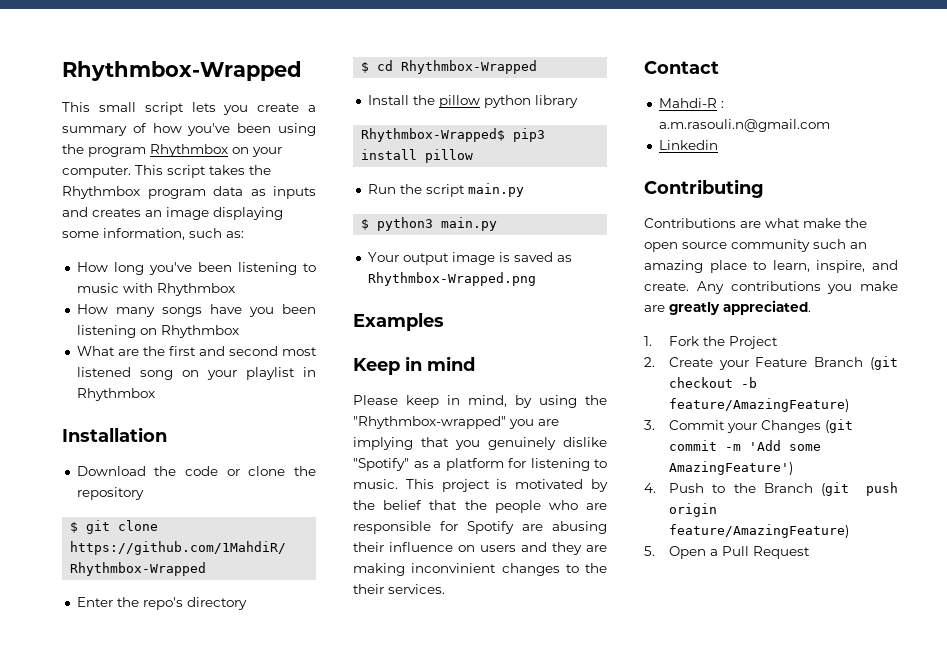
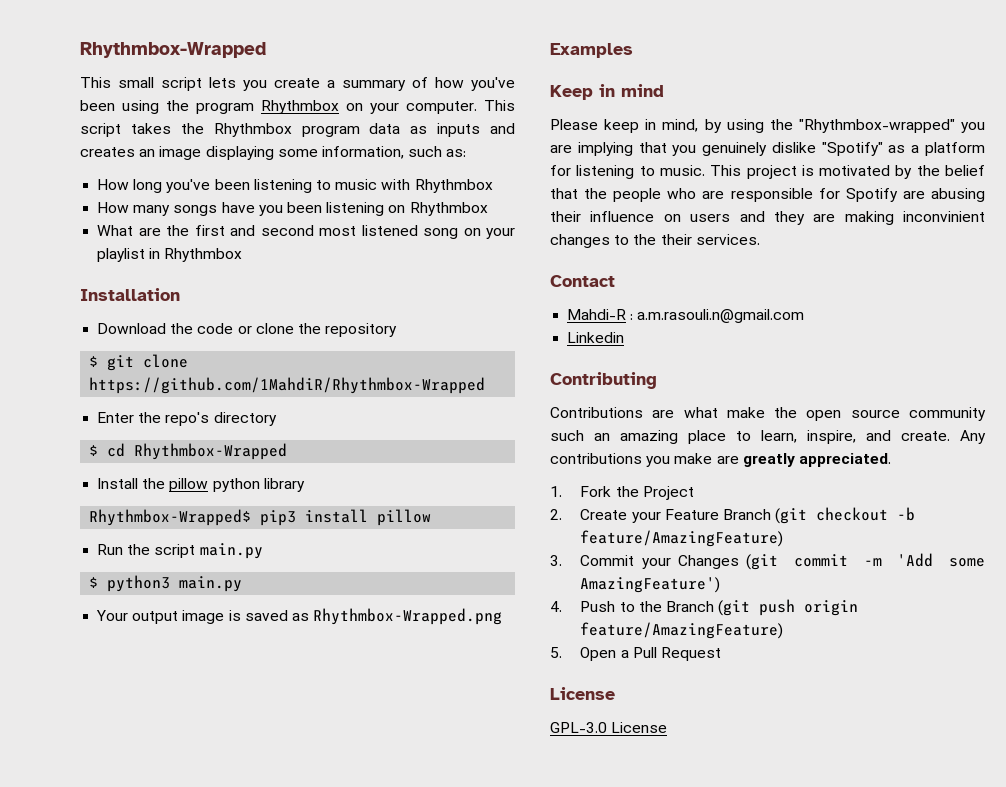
(810, 552) none -> [550,687,615,700] [550,722,668,733] // License // GPL-3.0 License

